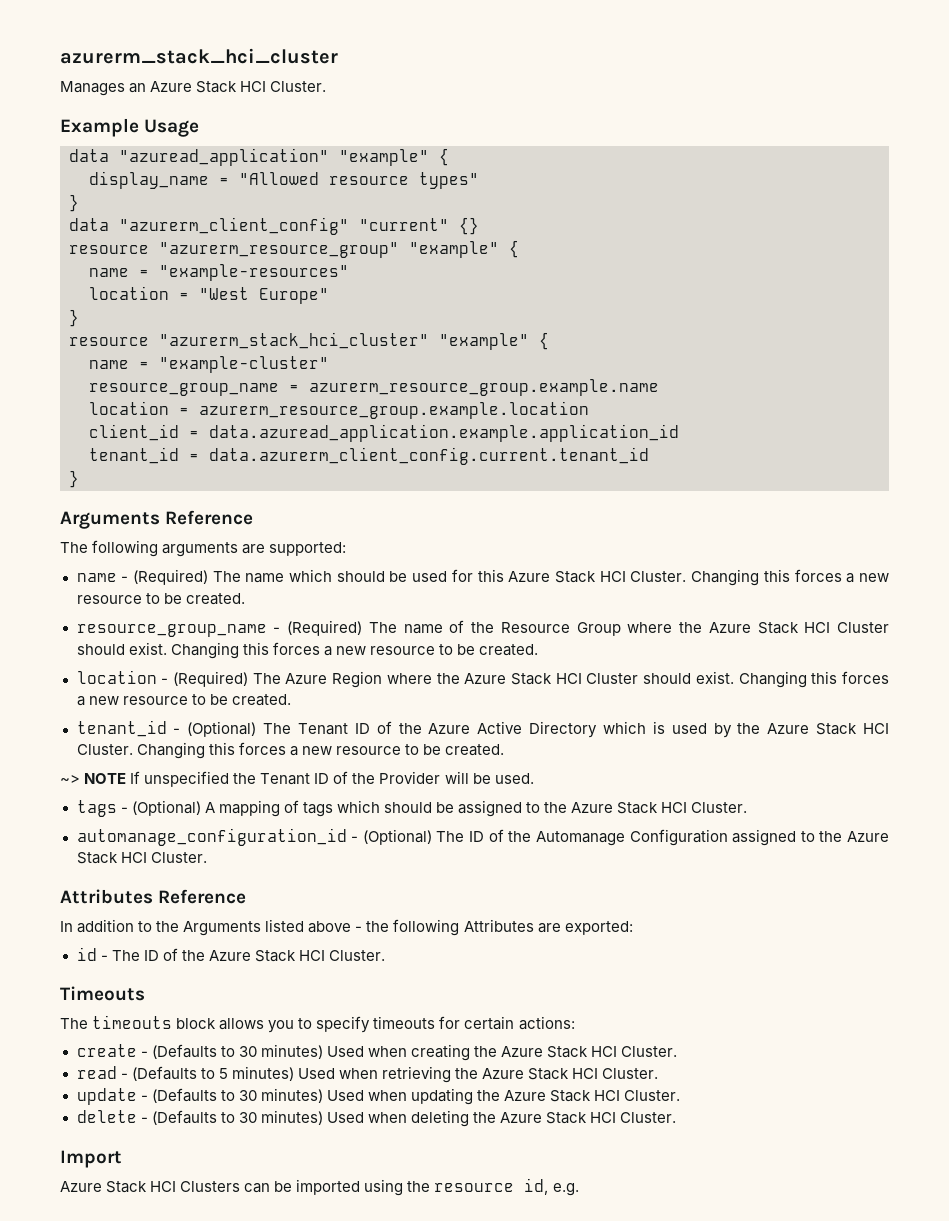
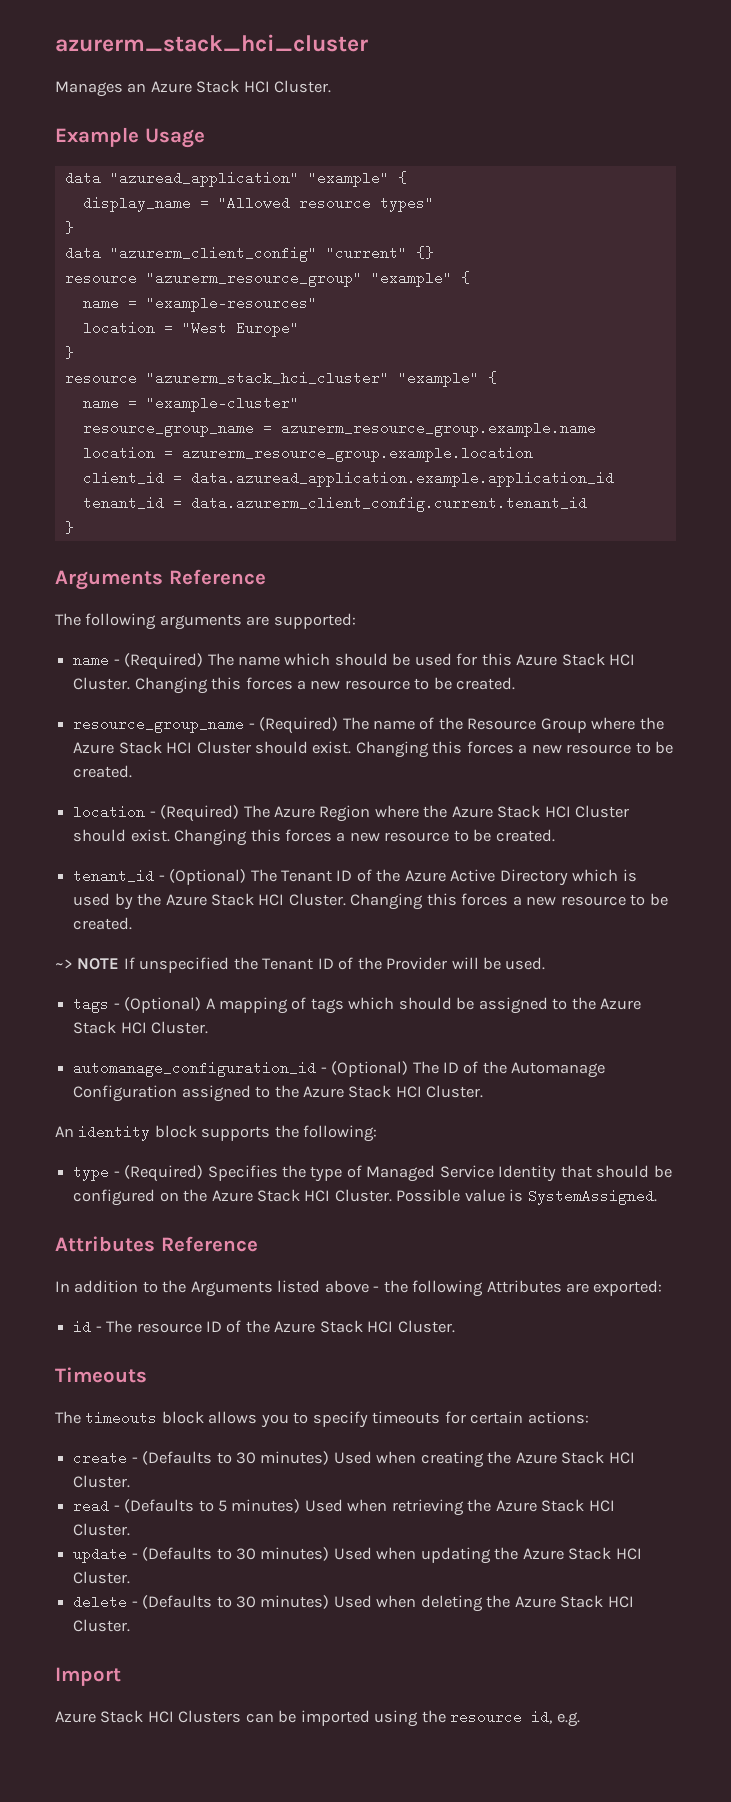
(207, 857) none -> [55,1125,378,1142] [73,1165,672,1182] [73,1189,657,1206] // An identity block supports the following: // type - (Required) Specifies the type of Managed Service Identity that should be configured on the Azure Stack HCI Cluster. Possible value is SystemAssigned.
(140, 955) none -> [136,1323,202,1333] resource

